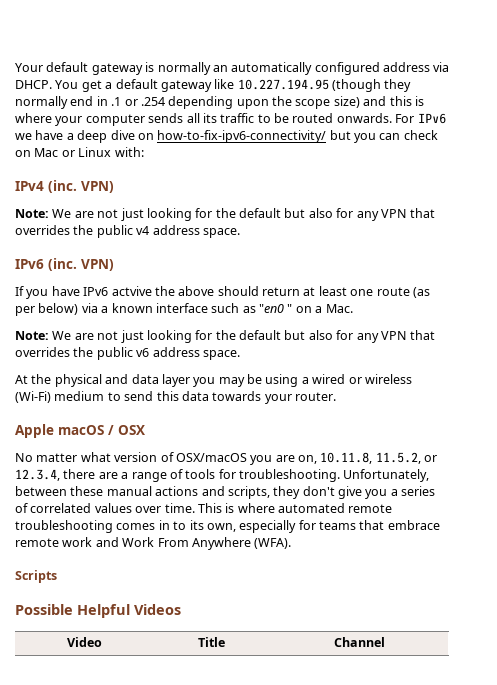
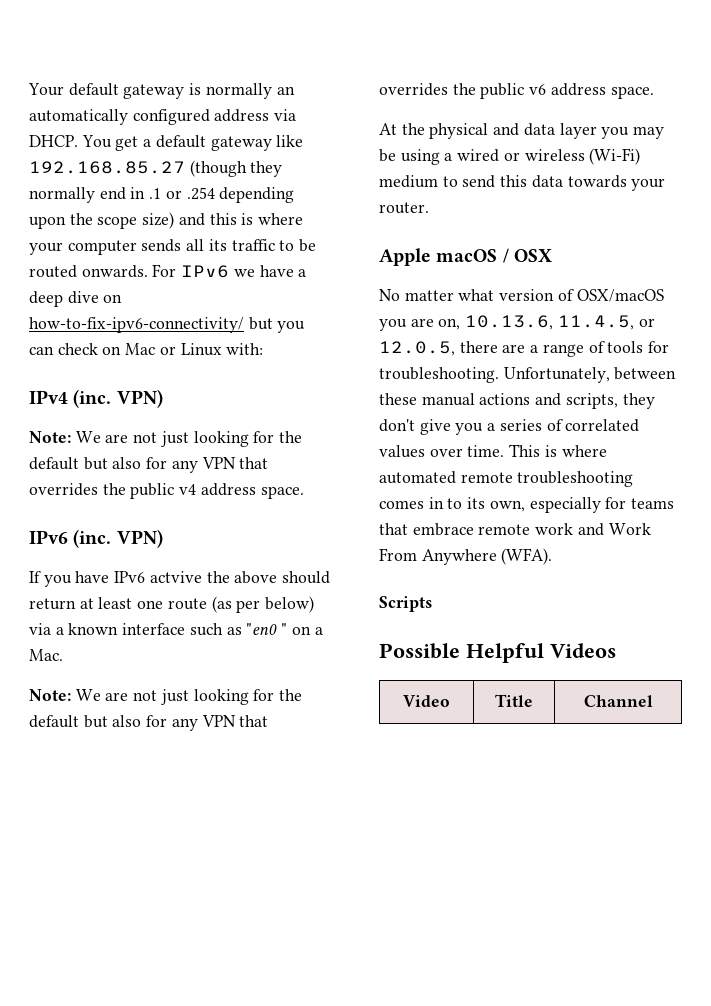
[237,79,329,90] 10.227.194.95 -> [29,161,185,174] 192.168.85.27
[320,452,438,464] [15,469,60,481] 10.11.8, 11.5.2, or 12.3.4, -> [465,315,655,330] [379,341,455,356] 10.13.6, 11.4.5, or 12.0.5,

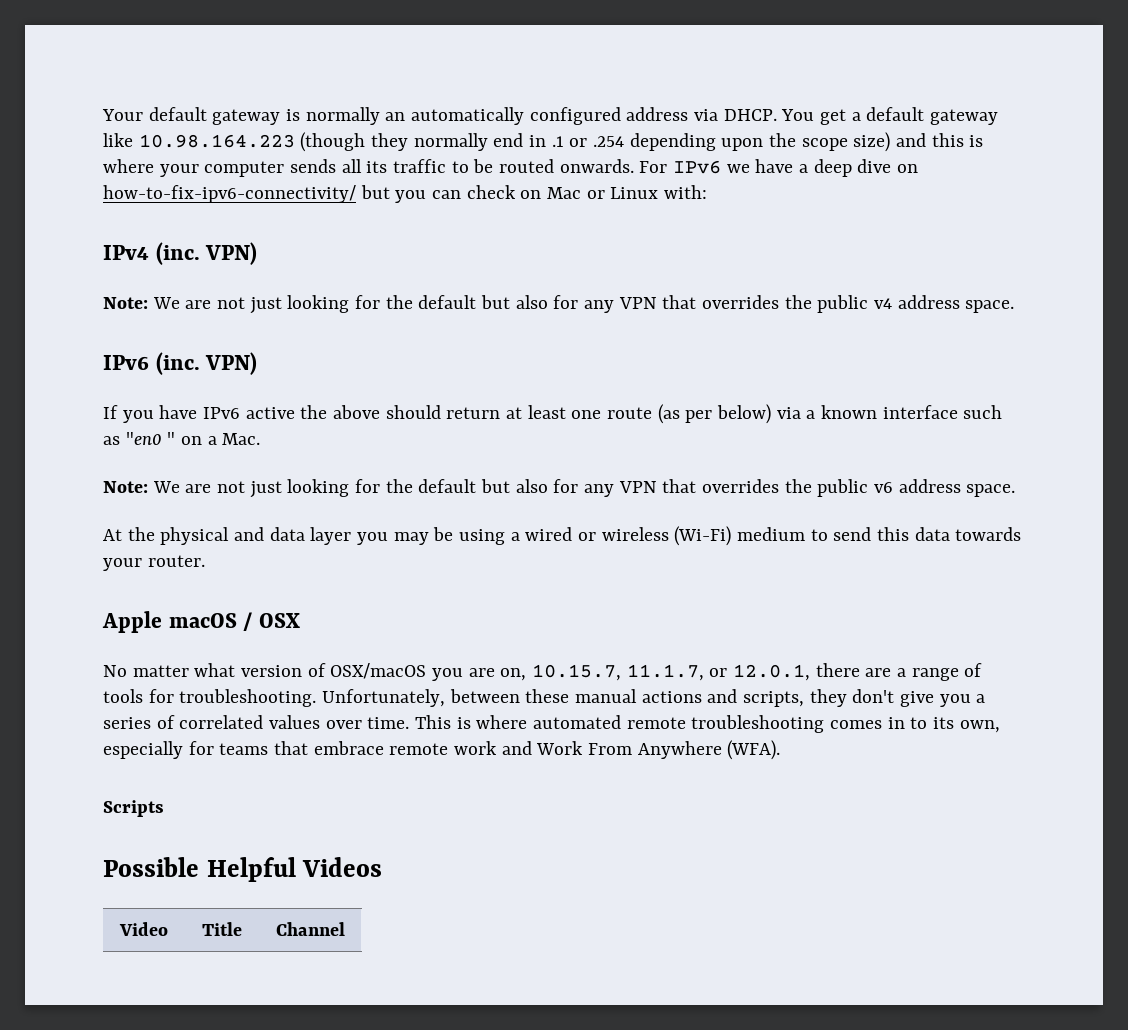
[29,161,185,174] 192.168.85.27 -> [138,134,295,148] 10.98.164.223
[149,571,202,583] actvive -> [245,407,295,419] active
[465,315,655,330] [379,341,455,356] 10.13.6, 11.4.5, or 12.0.5, -> [532,664,811,681] 10.15.7, 11.1.7, or 12.0.1,

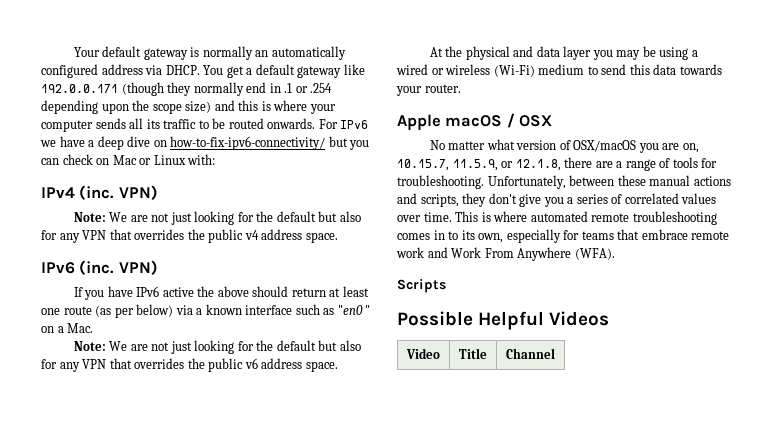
[138,134,295,148] 10.98.164.223 -> [41,84,118,93] 192.0.0.171
[626,664,811,681] 11.1.7, or 12.0.1, -> [452,159,561,171] 11.5.9, or 12.1.8,

